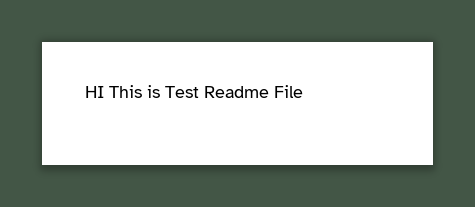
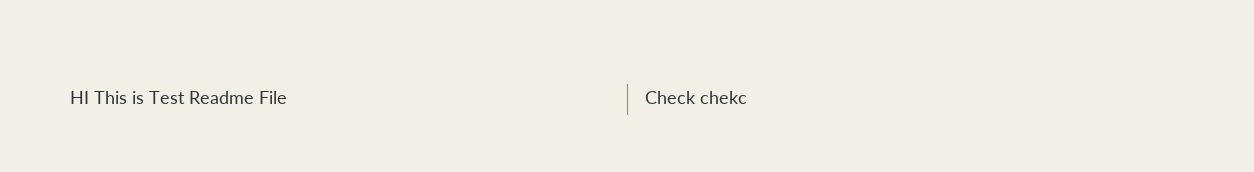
(303, 91) none -> [645,91,747,104] // Check chekc

